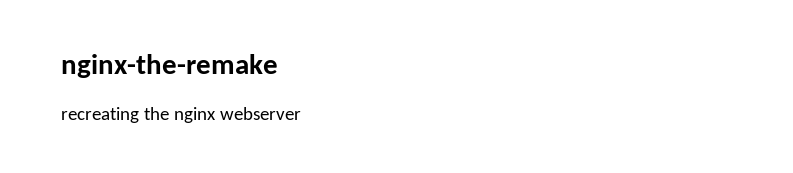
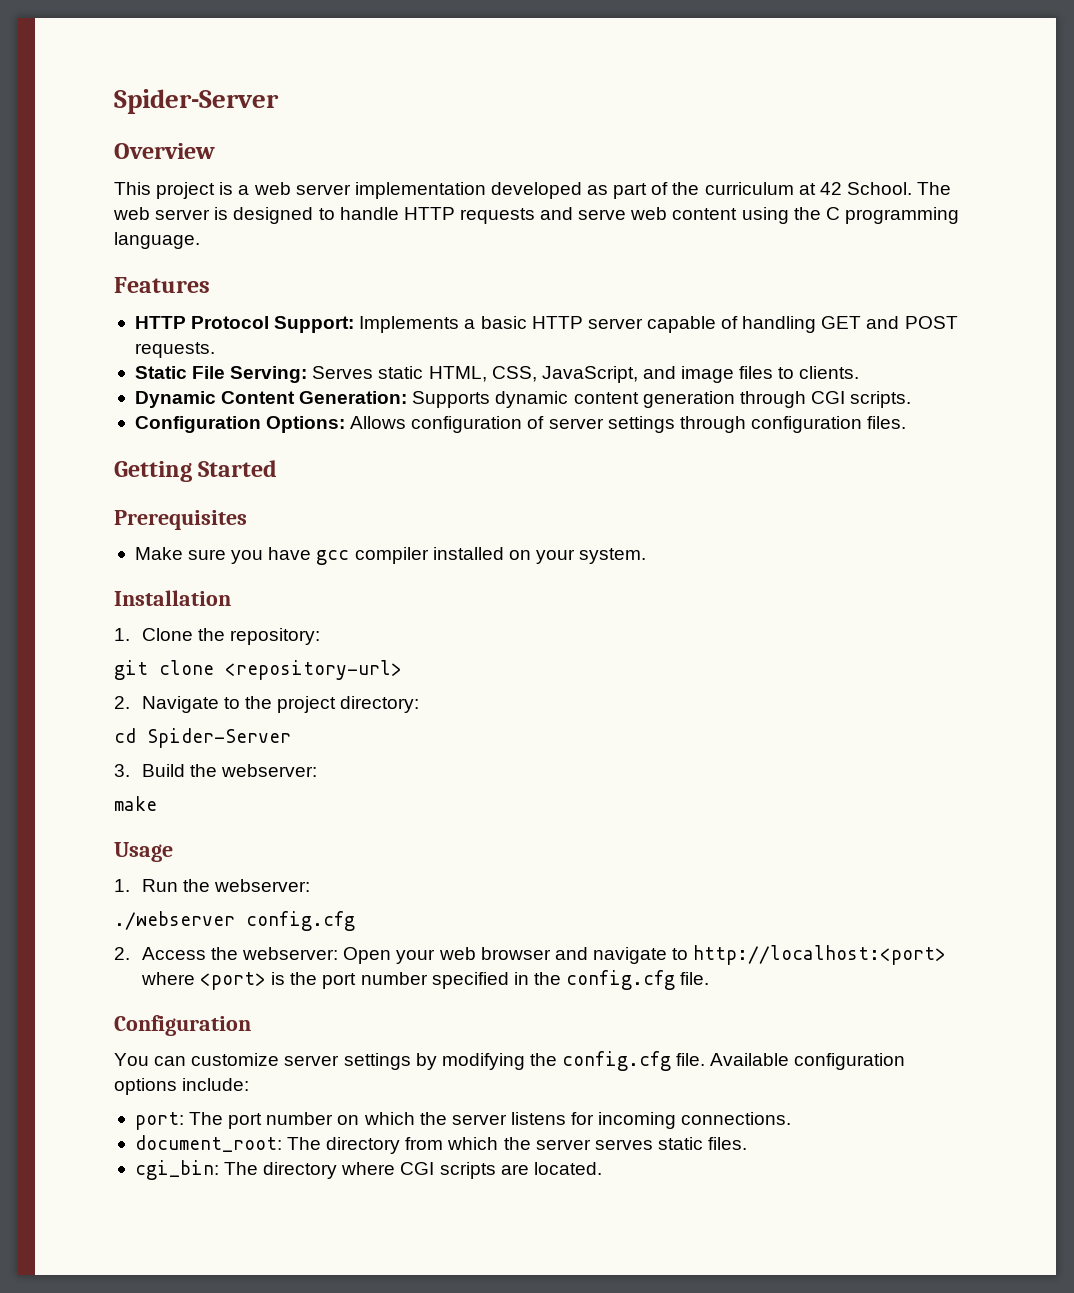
[61,54,278,78] [61,107,301,123] nginx-the-remake // recreating the nginx webserver -> [114,89,279,114] [114,143,215,159] [114,182,952,199] [113,207,959,224] [114,232,200,249] [114,277,210,293] [134,316,958,333] [134,342,215,358] [134,366,860,383] [134,391,912,408] [134,416,907,433] [114,460,278,482] [114,510,247,530] [134,547,647,565] [114,590,231,606] [114,628,321,645] [114,660,402,680] [114,696,420,713] [114,728,291,748] [114,764,318,777] [114,796,157,811] [114,842,173,862] [114,879,311,892] [114,911,355,931] [114,945,947,965] [140,970,710,990] [114,1015,251,1036] [114,1051,906,1071] [114,1078,250,1095] [134,1112,792,1130] [134,1135,748,1154] [134,1160,602,1180] Spider-Server // Overview // This project is a web server implementation developed as part of the curriculum at 42 School. The web server is designed to handle HTTP requests and serve web content using the C programming language. // Features // HTTP Protocol Support: Implements a basic HTTP server capable of handling GET and POST requests. // Static File Serving: Serves static HTML, CSS, JavaScript, and image files to clients. // Dynamic Content Generation: Supports dynamic content generation through CGI scripts. // Configuration Options: Allows configuration of server settings through configuration files. // Getting Started // Prerequisites // Make sure you have gcc compiler installed on your system. // Installation // 1. Clone the repository: // git clone <repository-url> // 2. Navigate to the project directory: // cd Spider-Server // 3. Build the webserver: // make // Usage // 1. Run the webserver: // ./webserver config.cfg // 2. Access the webserver: Open your web browser and navigate to http://localhost:<port> where <port> is the port number specified in the config.cfg file. // Configuration // You can customize server settings by modifying the config.cfg file. Available configuration options include: // port: The port number on which the server listens for incoming connections. // document_root: The directory from which the server serves static files. // cgi_bin: The directory where CGI scripts are located.

